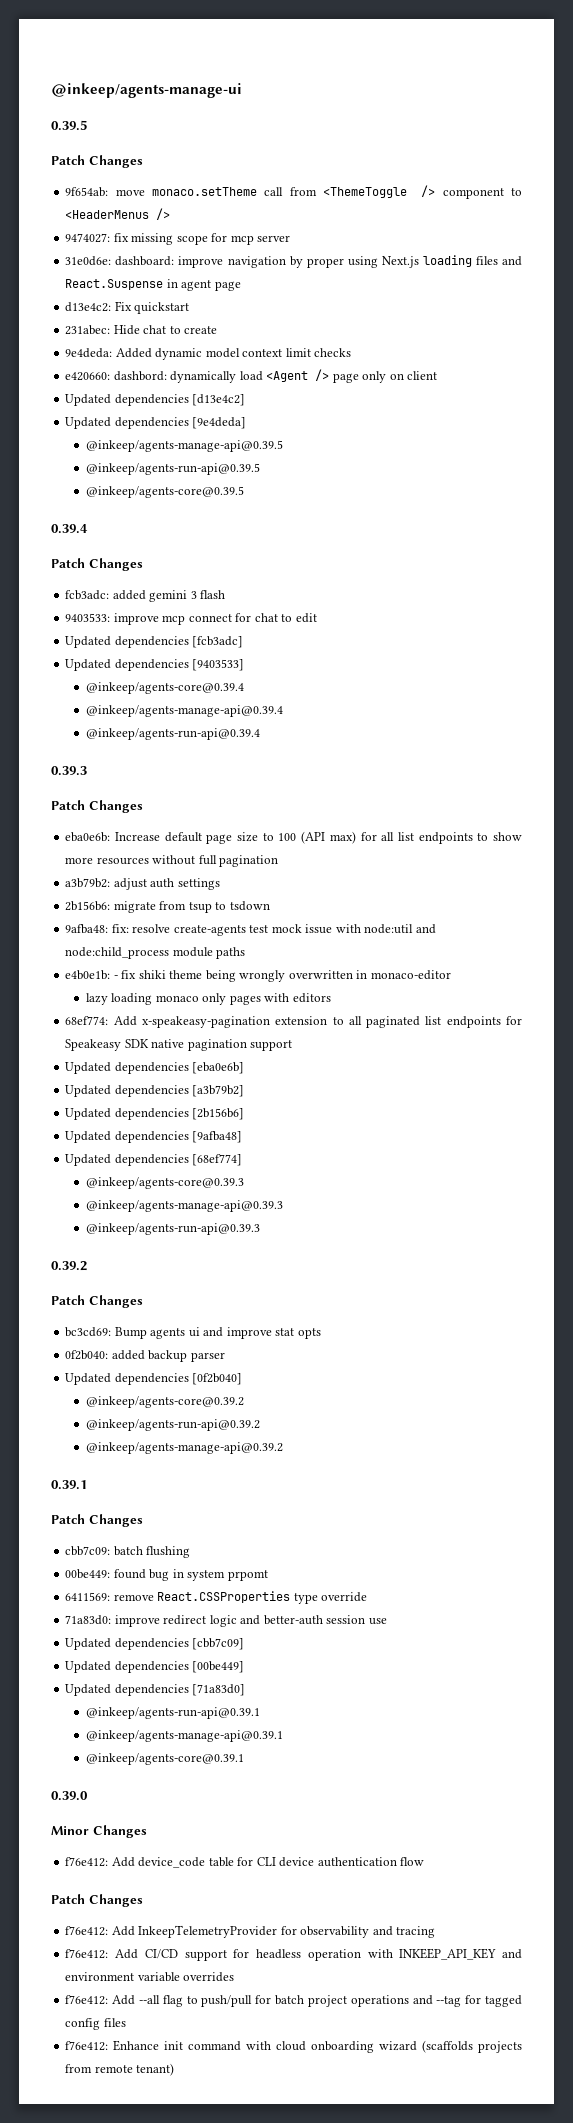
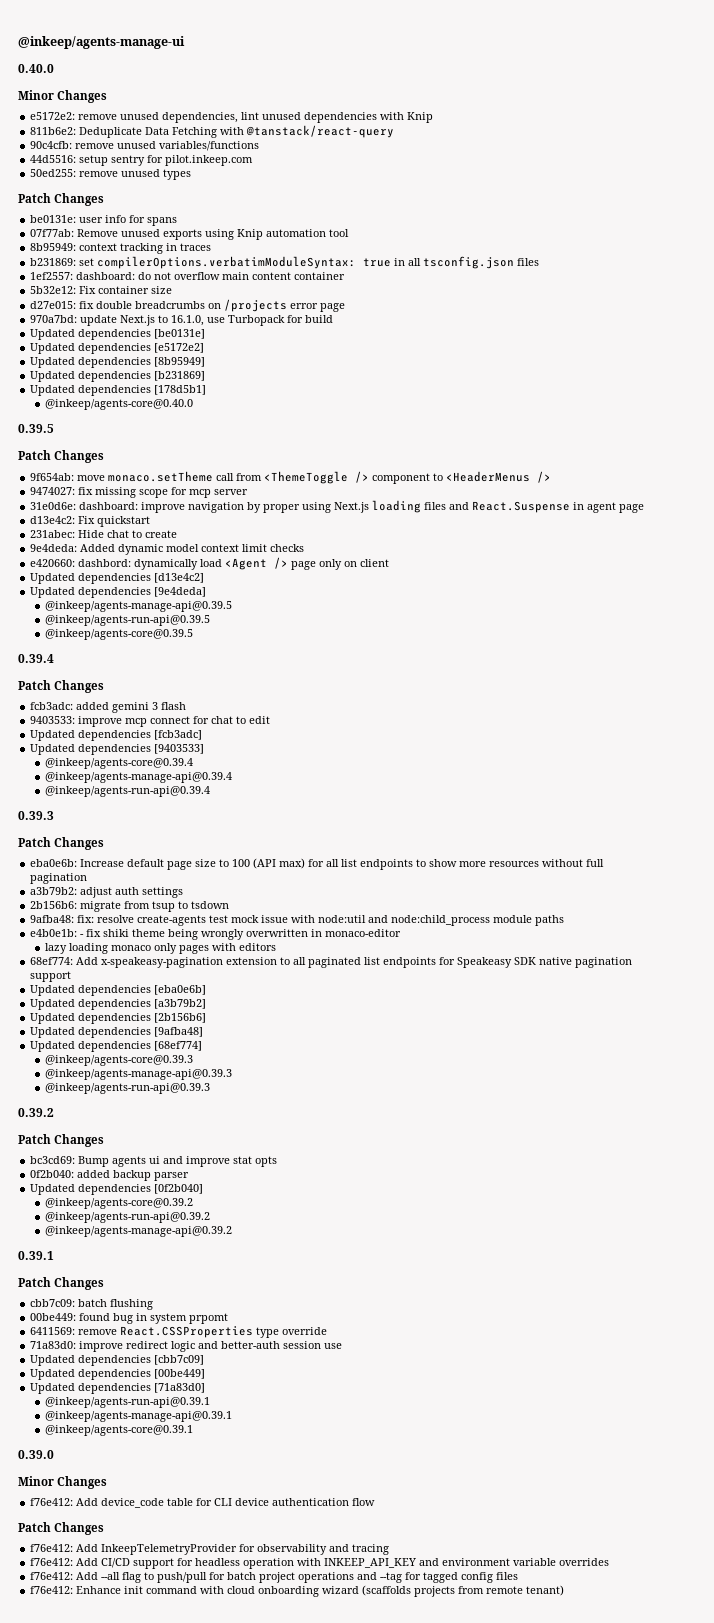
(242, 90) none -> [18,64,54,73] [18,90,108,103] [30,112,434,123] [30,125,395,138] [30,141,260,151] [30,155,254,166] [30,169,192,180] [18,193,105,206] [30,215,178,226] [30,229,350,240] [30,243,212,254] [30,256,540,269] [30,272,346,280] [30,286,173,294] [30,299,346,312] [30,315,334,326] [30,329,206,340] [30,343,205,354] [30,357,206,368] [30,371,206,382] [30,385,207,396] [44,399,193,410] // 0.40.0 // Minor Changes // e5172e2: remove unused dependencies, lint unused dependencies with Knip // 811b6e2: Deduplicate Data Fetching with @tanstack/react-query // 90c4cfb: remove unused variables/functions // 44d5516: setup sentry for pilot.inkeep.com // 50ed255: remove unused types // Patch Changes // be0131e: user info for spans // 07f77ab: Remove unused exports using Knip automation tool // 8b95949: context tracking in traces // b231869: set compilerOptions.verbatimModuleSyntax: true in all tsconfig.json files // 1ef2557: dashboard: do not overflow main content container // 5b32e12: Fix container size // d27e015: fix double breadcrumbs on /projects error page // 970a7bd: update Next.js to 16.1.0, use Turbopack for build // Updated dependencies [be0131e] // Updated dependencies [e5172e2] // Updated dependencies [8b95949] // Updated dependencies [b231869] // Updated dependencies [178d5b1] // @inkeep/agents-core@0.40.0

